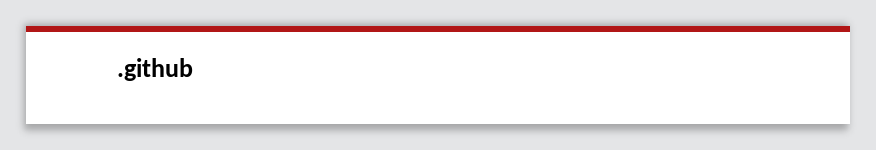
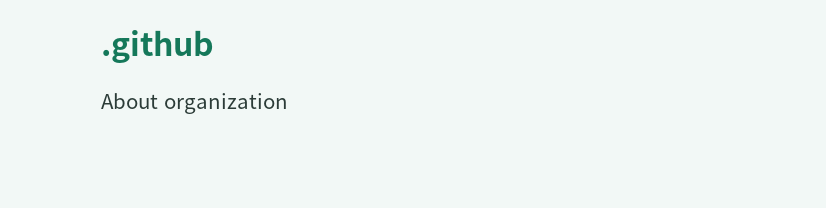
(193, 69) none -> [101,93,288,114] // About organization

